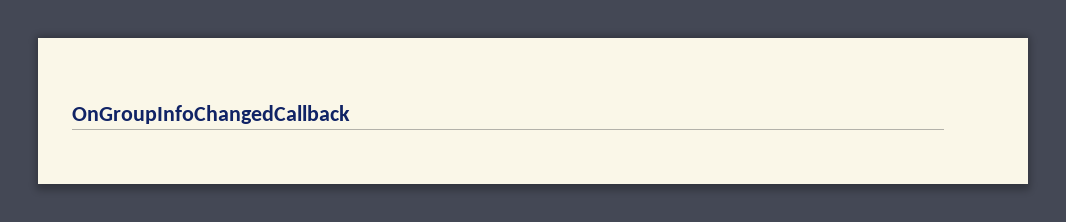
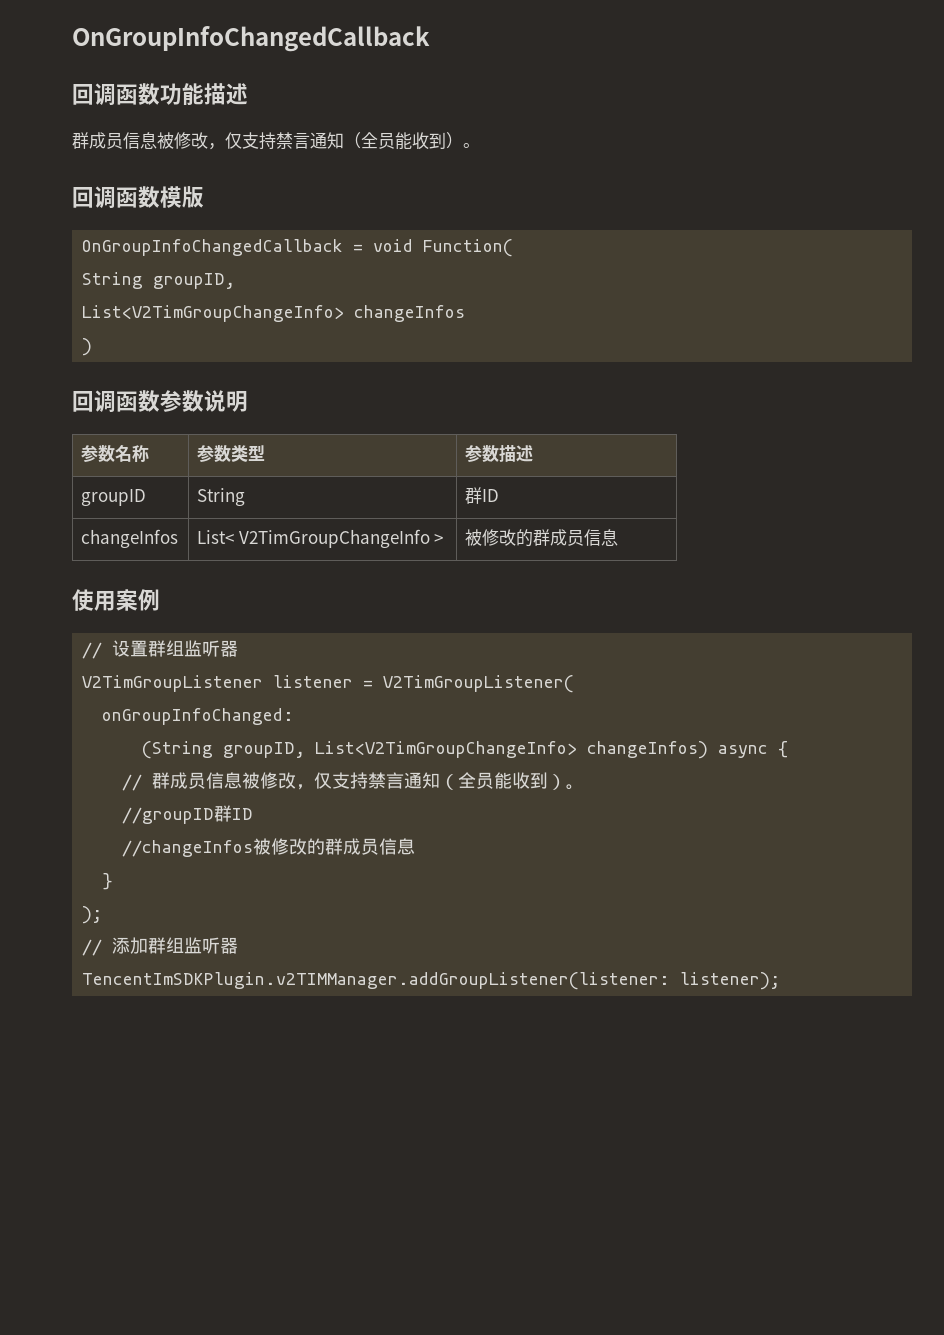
[72,105,350,124] OnGroupInfoChangedCallback -> [72,26,430,52] [72,83,248,106] [72,132,480,150] [72,186,204,209] [82,239,514,257] [82,272,236,289] [82,305,466,322] [82,338,93,356] [72,390,248,413] [81,445,150,463] [197,445,266,462] [465,445,534,462] [81,489,147,506] [197,488,246,506] [465,487,500,504] [81,529,179,548] [197,529,444,548] [465,529,619,547] [72,589,160,611] [82,640,239,659] [82,675,575,693] [102,708,295,725] [142,741,789,759] [122,772,585,791] [122,805,254,824] [122,838,416,857] [102,873,114,890] [82,906,103,924] [82,937,239,956] [82,972,781,990] OnGroupInfoChangedCallback // 回调函数功能描述 // 群成员信息被修改，仅支持禁言通知（全员能收到）。 // 回调函数模版 // OnGroupInfoChangedCallback = void Function( // String groupID, // List<V2TimGroupChangeInfo> changeInfos // ) // 回调函数参数说明 // 参数名称 | 参数类型 | 参数描述 // groupID | String | 群ID // changeInfos | List< V2TimGroupChangeInfo > | 被修改的群成员信息 // 使用案例 // // 设置群组监听器 // V2TimGroupListener listener = V2TimGroupListener( // onGroupInfoChanged: // (String groupID, List<V2TimGroupChangeInfo> changeInfos) async { // // 群成员信息被修改，仅支持禁言通知（全员能收到）。 // //groupID群ID // //changeInfos被修改的群成员信息 // } // ); // // 添加群组监听器 // TencentImSDKPlugin.v2TIMManager.addGroupListener(listener: listener);

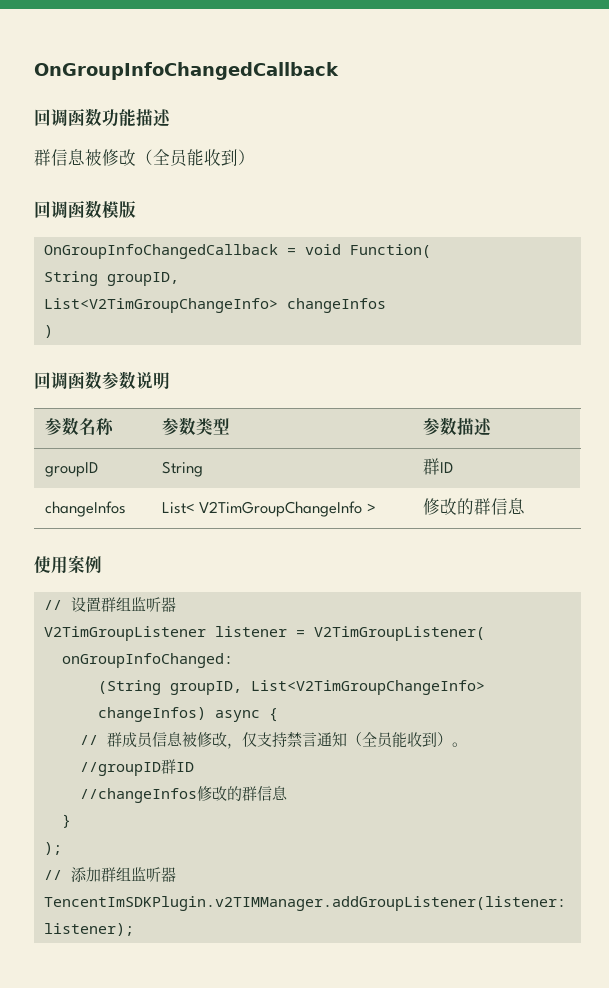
[89,132,480,150] 成员信息被修改，仅支持禁言通知（全员能收到）。 -> [51,149,255,167] 信息被修改（全员能收到）
[465,529,585,547] 被修改的群成员 -> [422,498,491,515] 修改的群
[253,838,380,855] 被修改的群成员 -> [196,786,257,801] 修改的群

